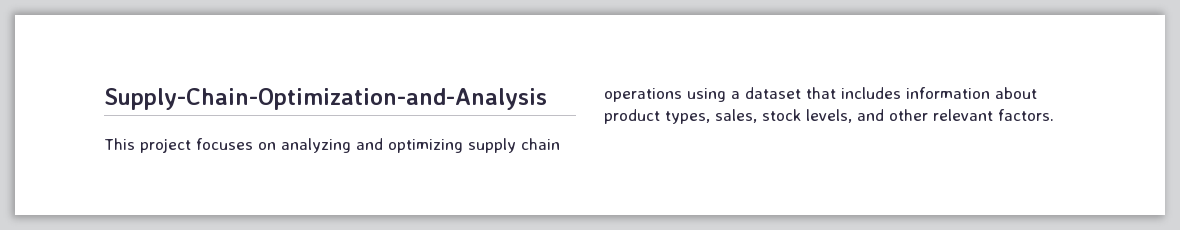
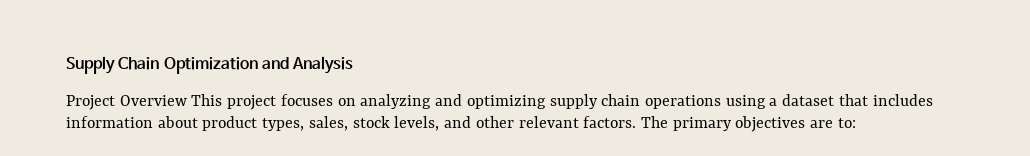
[104,88,547,110] Supply-Chain-Optimization-and-Analysis // -> [66,56,354,74] [66,95,187,110] Supply Chain Optimization and Analysis // Project Overview
(1054, 115) none -> [640,116,856,132] The primary objectives are to:

